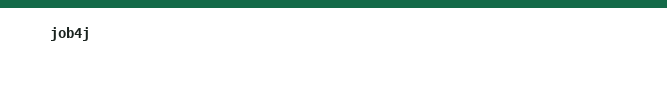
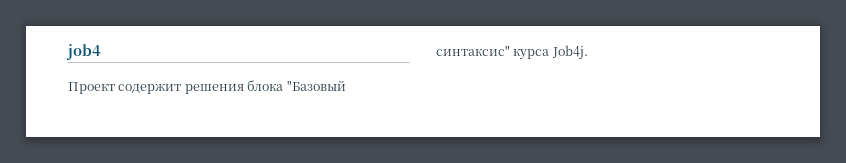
[50,27,90,41] job4j -> [66,44,101,60] [68,80,346,94] [436,45,588,60] job4 // Проект содержит решения блока "Базовый синтаксис" курса Job4j.

